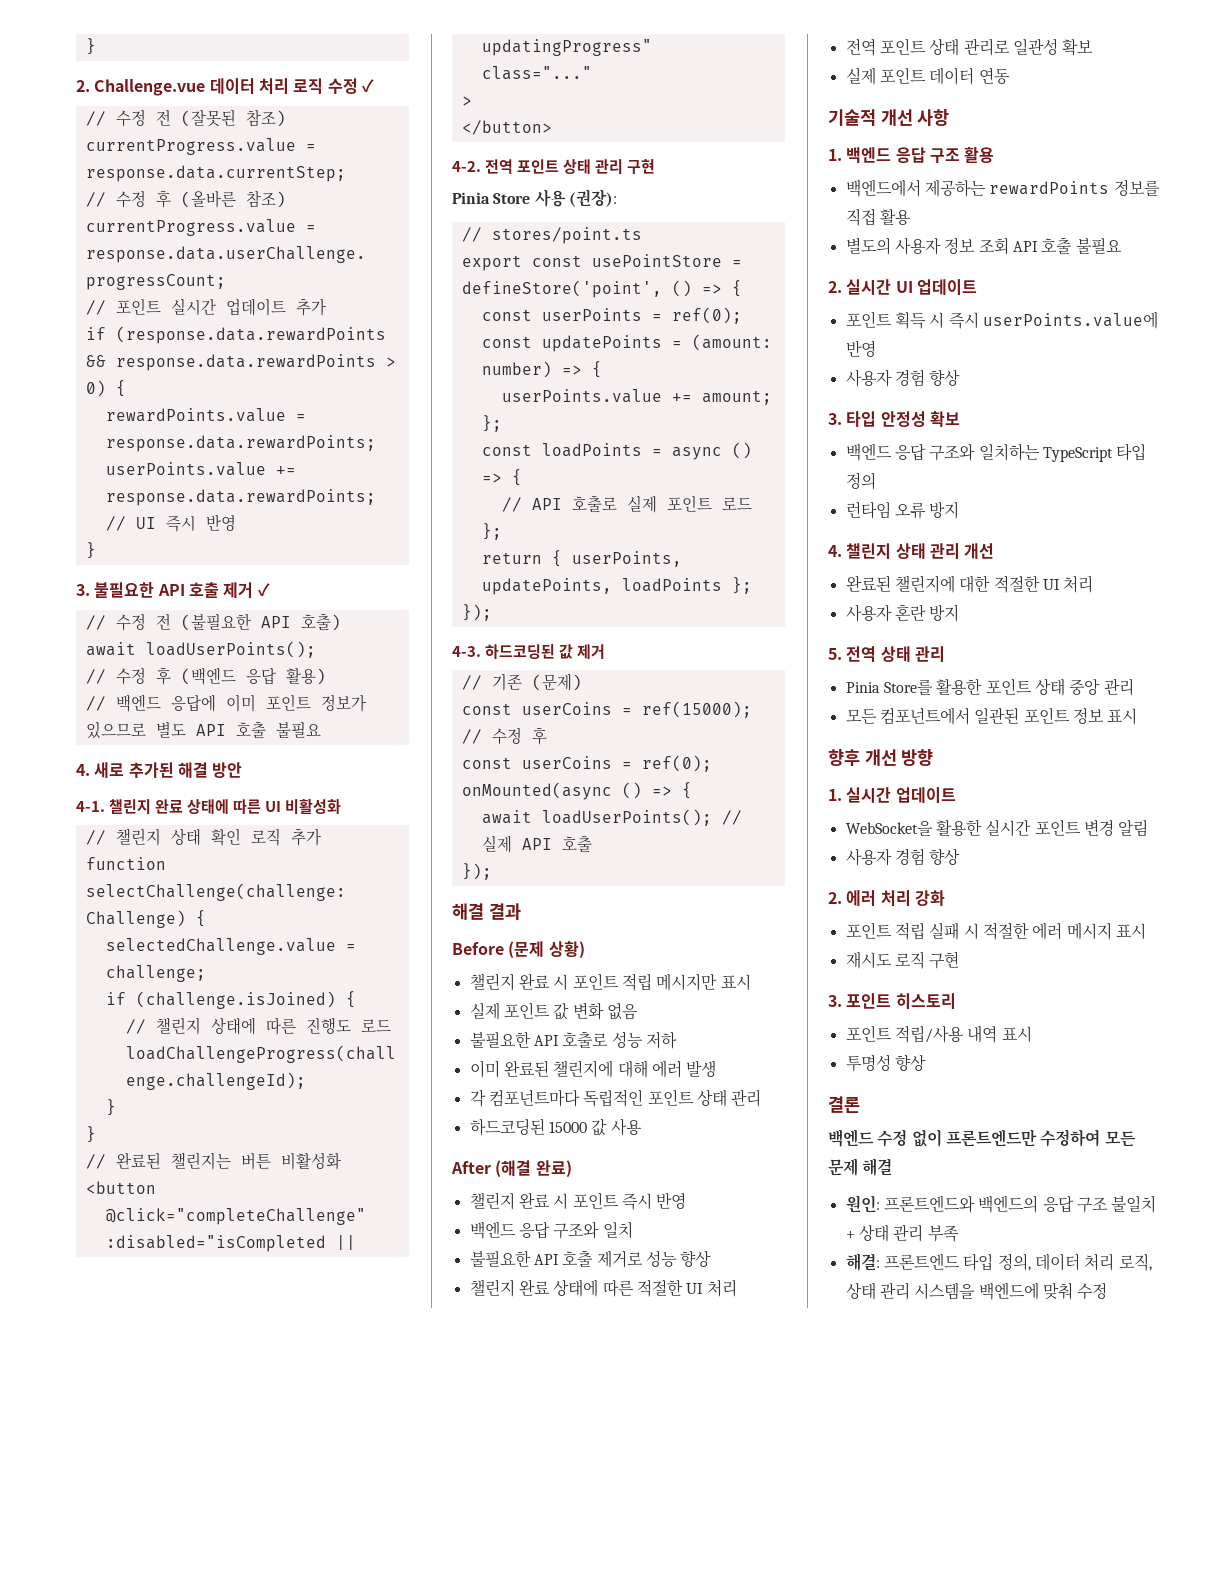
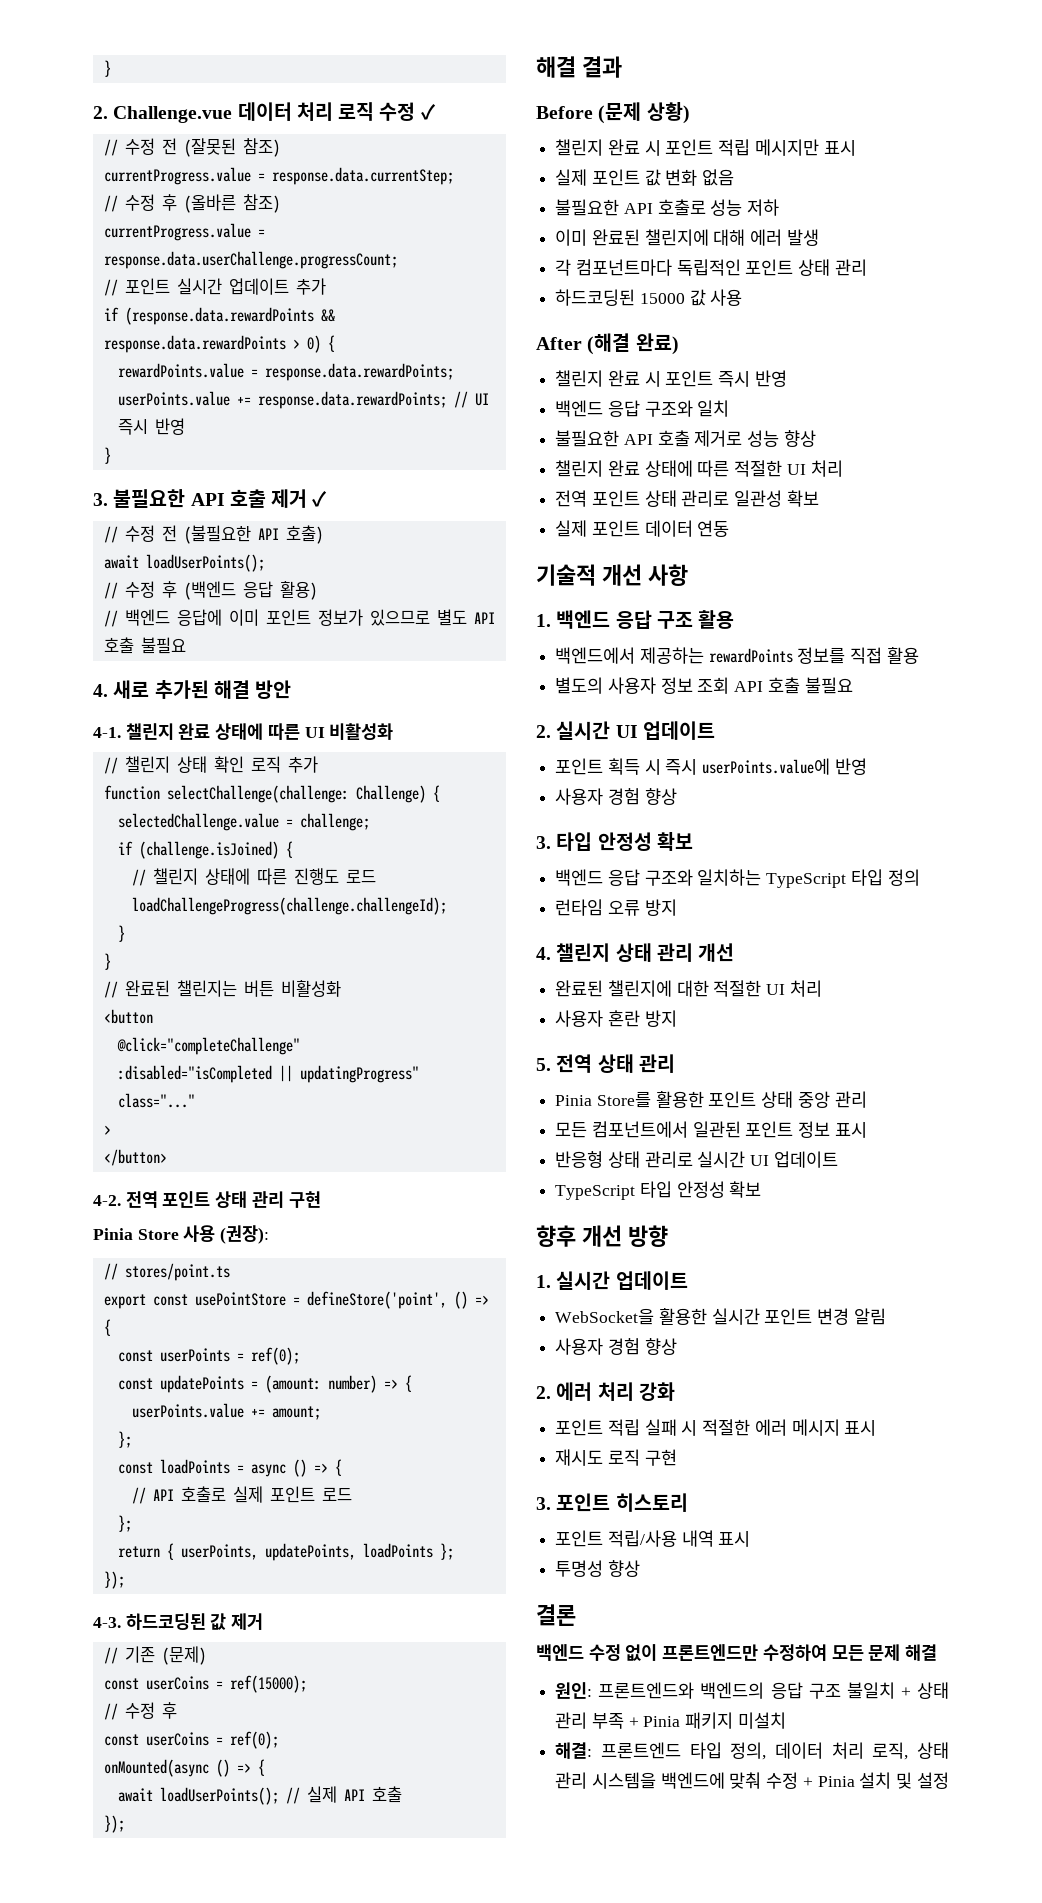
(1138, 716) none -> [555,1151,838,1168] [555,1181,762,1200] // 반응형 상태 관리로 실시간 UI 업데이트 // TypeScript 타입 안정성 확보
(959, 1233) none -> [628,1712,786,1729] + Pinia 패키지 미설치
(1108, 1291) none -> [802,1772,949,1789] + Pinia 설치 및 설정

